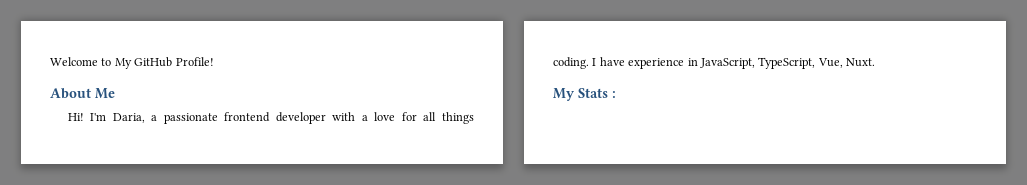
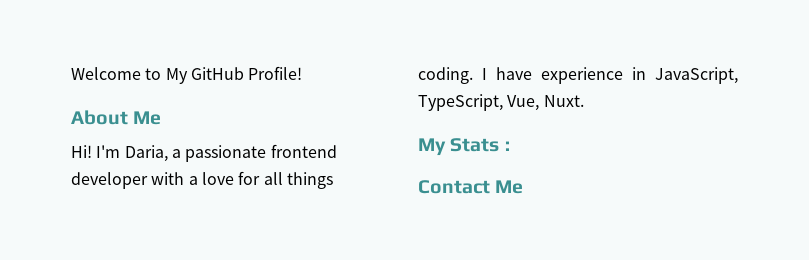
(616, 94) none -> [418,180,524,194] // Contact Me

